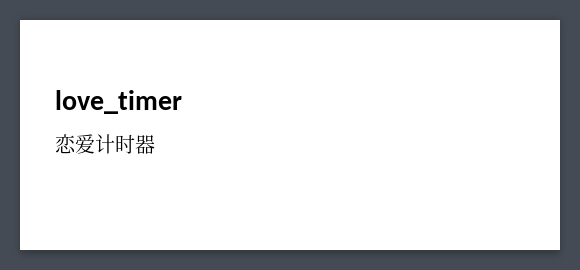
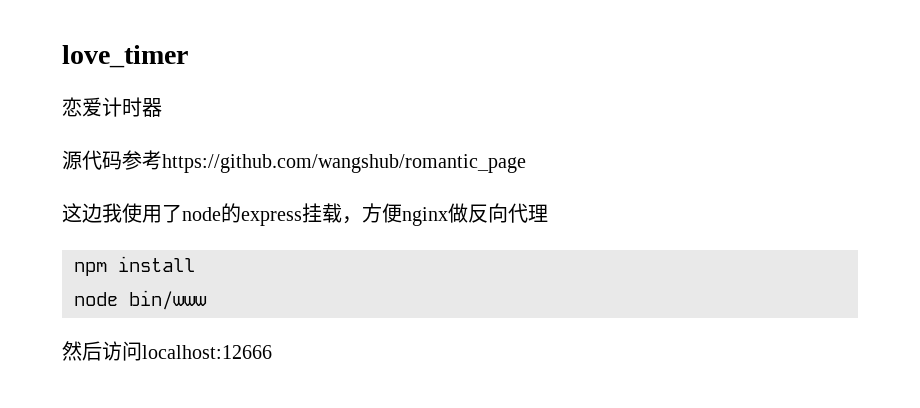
(155, 144) none -> [62,150,526,173] [62,203,548,226] [74,256,195,276] [74,290,207,310] [62,341,272,361] // 源代码参考https://github.com/wangshub/romantic_page // 这边我使用了node的express挂载，方便nginx做反向代理 // npm install // node bin/www // 然后访问localhost:12666

